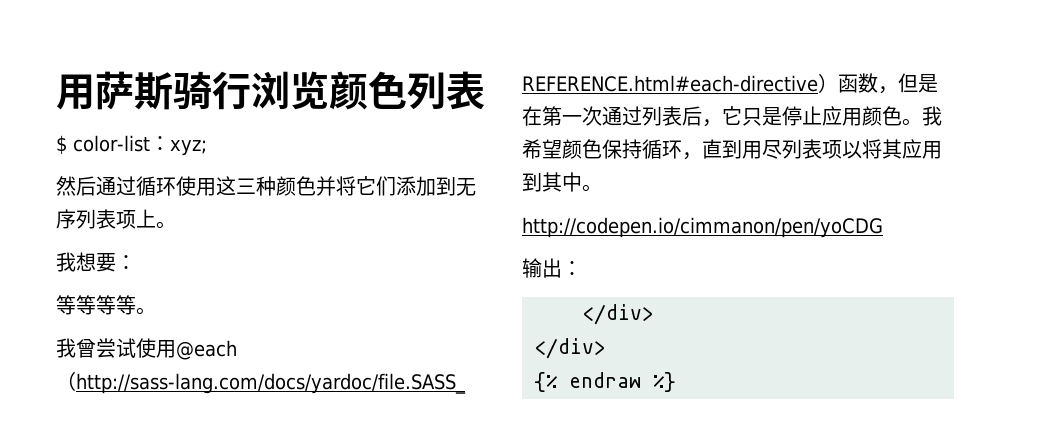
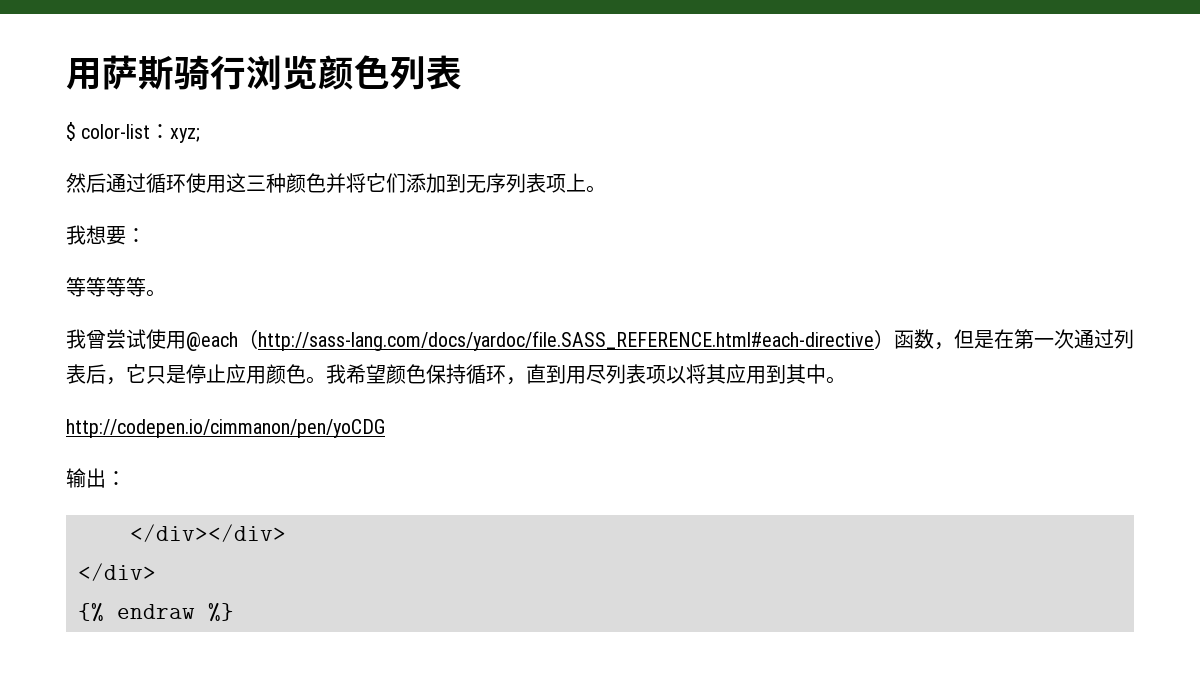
[582,304,654,325] </div> -> [130,524,286,542] </div></div>

